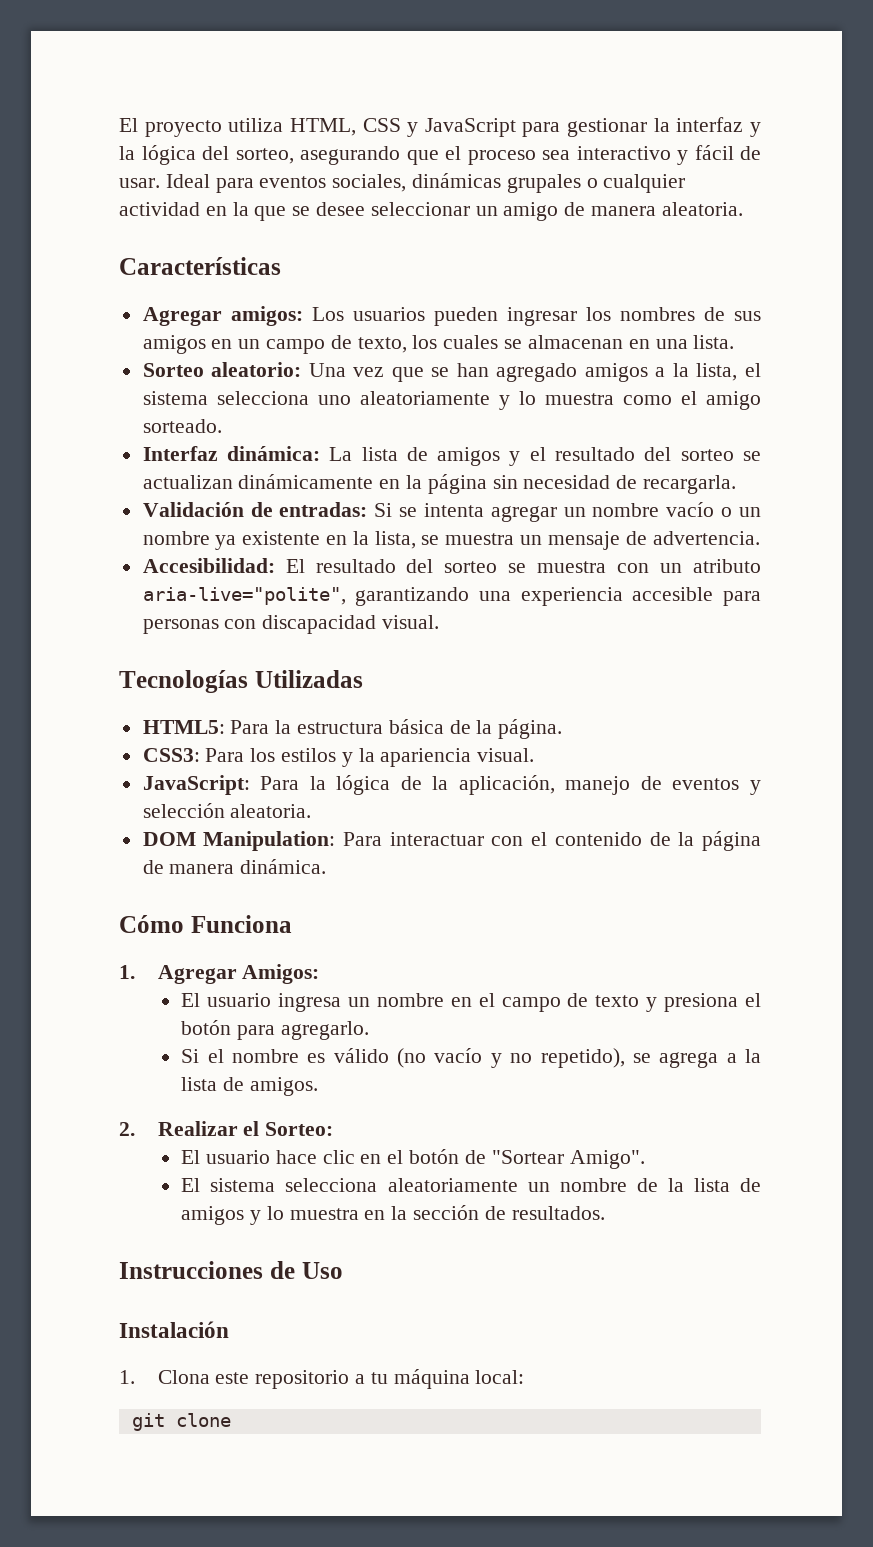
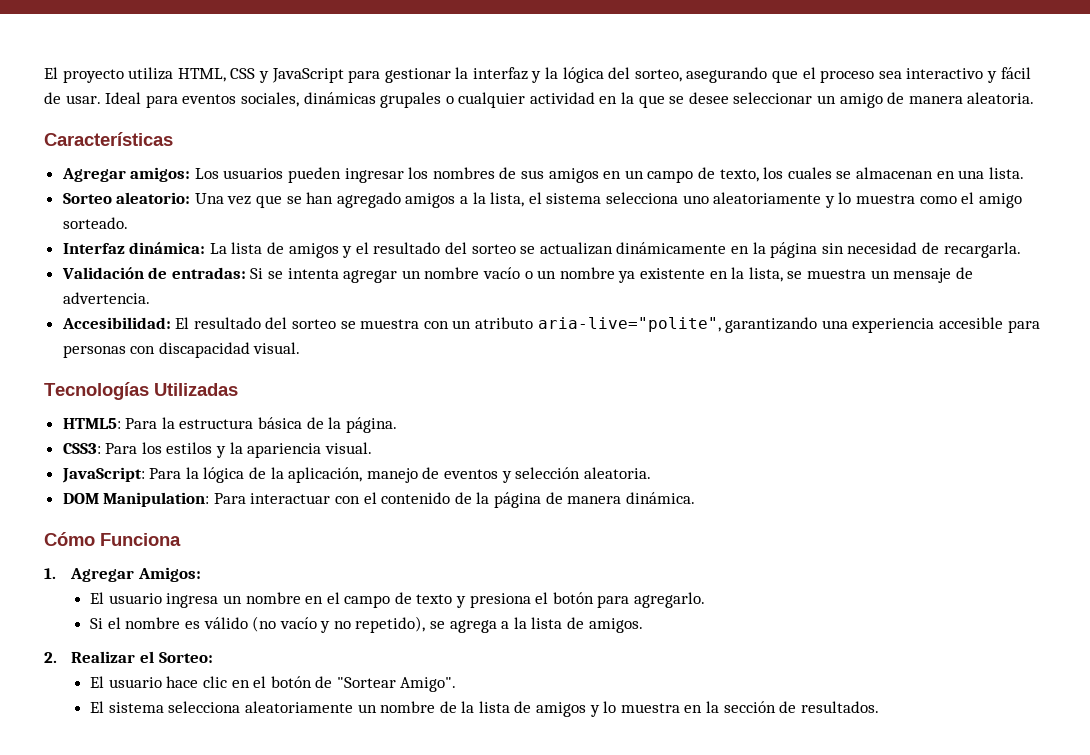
[119,1261,343,1279] [119,1321,229,1338] [119,1369,525,1389] [131,1413,231,1431] // Instrucciones de Uso // Instalación // 1. Clona este repositorio a tu máquina local: // git clone -> (879, 707) none

